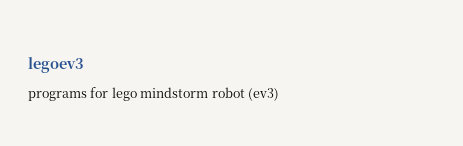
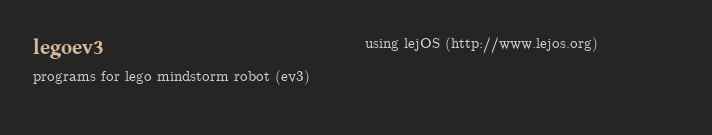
(279, 94) none -> [365,36,598,54] using lejOS (http://www.lejos.org)

